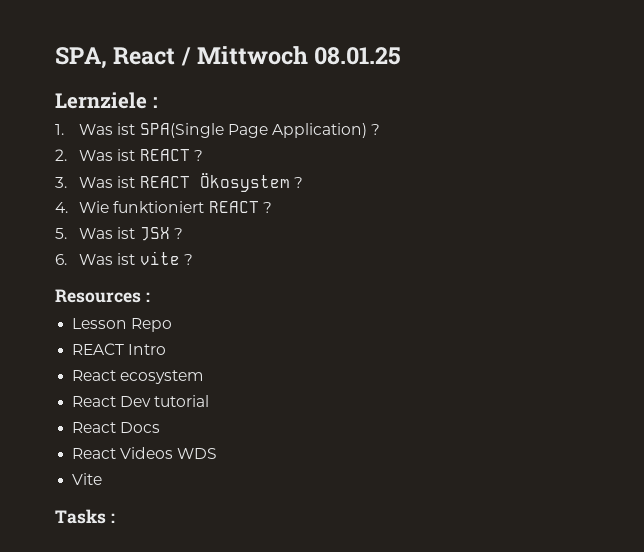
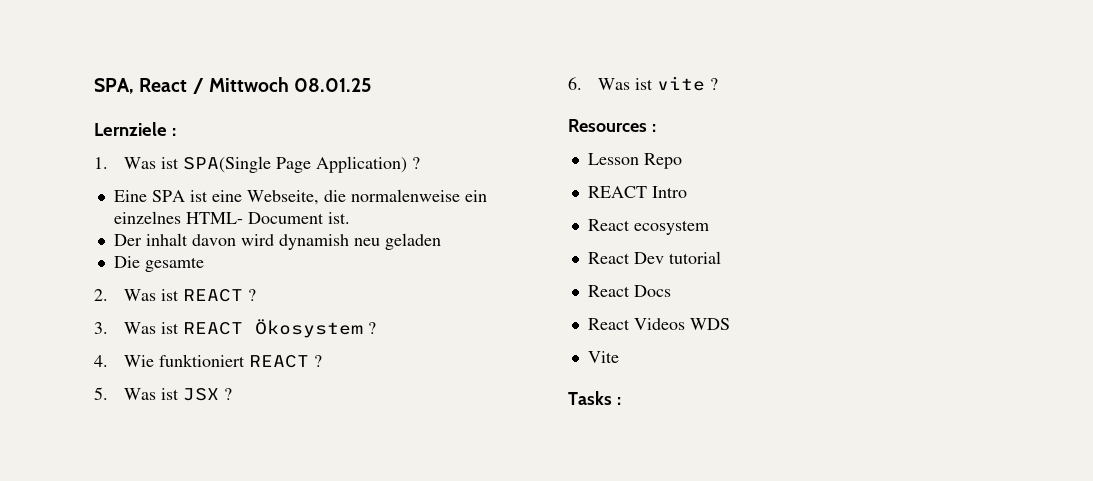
(381, 129) none -> [113,189,487,205] [113,211,350,224] [113,233,441,250] [113,256,204,272] // Eine SPA ist eine Webseite, die normalenweise ein einzelnes HTML- Document ist. // Der inhalt davon wird dynamish neu geladen // Die gesamte

